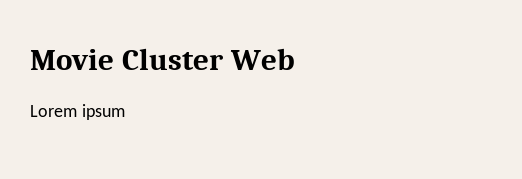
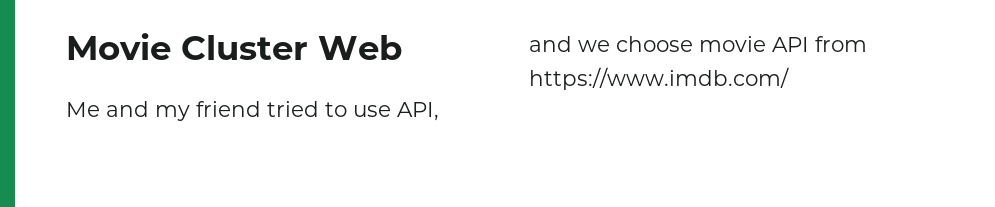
[30,104,125,120] Lorem ipsum -> [66,101,439,121] [529,36,867,52] [529,67,789,90] Me and my friend tried to use API, and we choose movie API from https://www.imdb.com/

